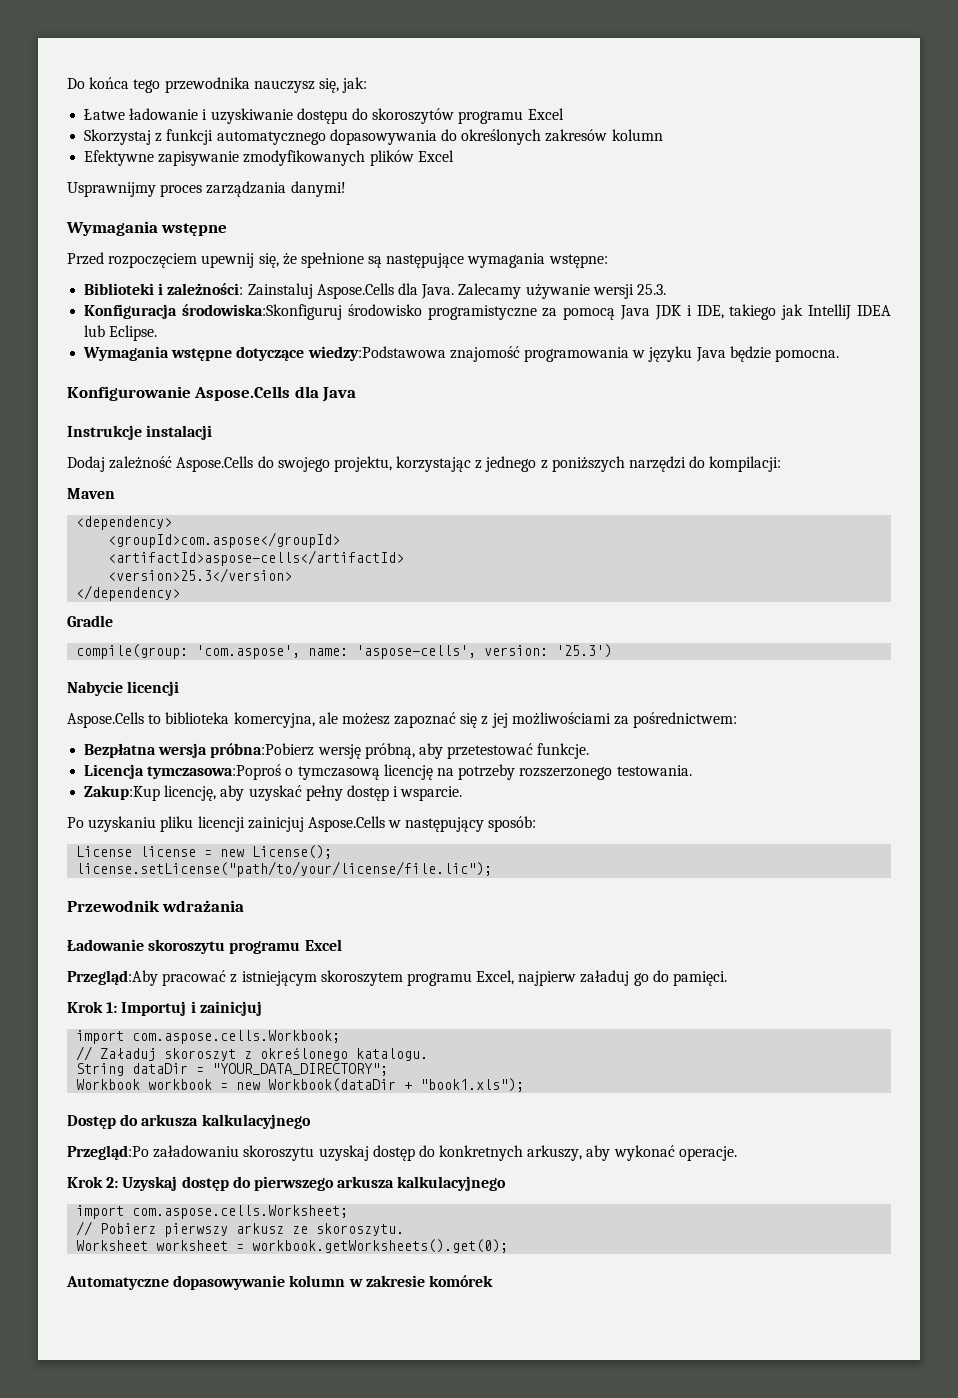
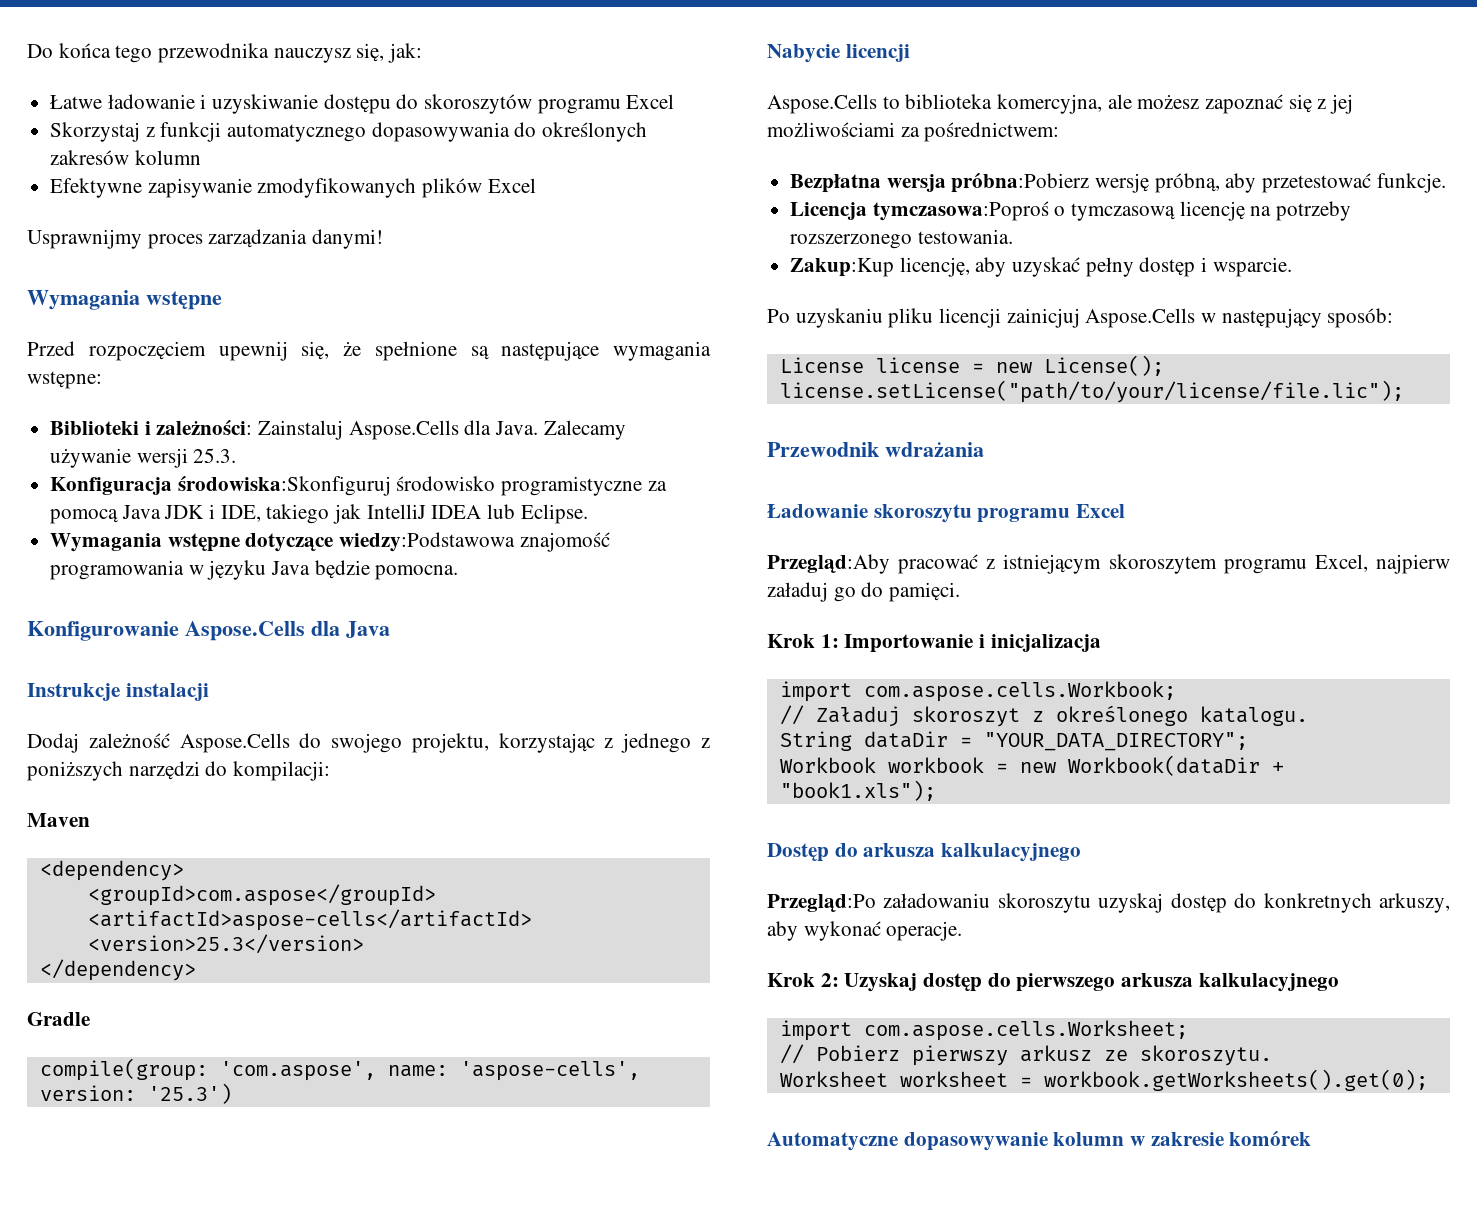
[121,1001,262,1016] Importuj i zainicjuj -> [844,634,1101,653] Importowanie i inicjalizacja

